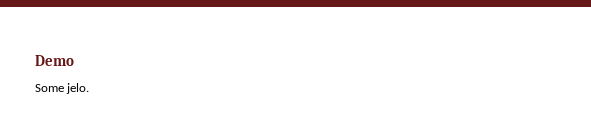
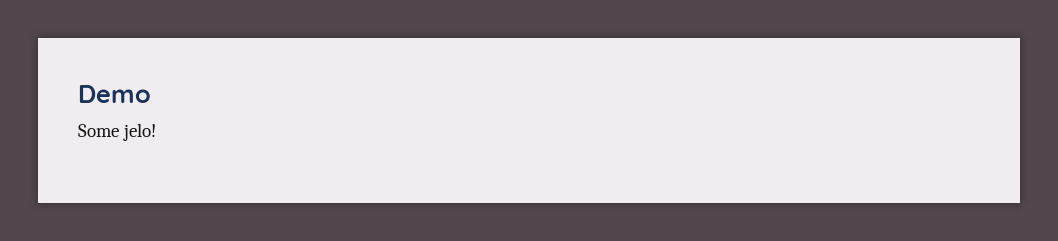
[66,83,90,94] jelo. -> [123,123,157,141] jelo!

